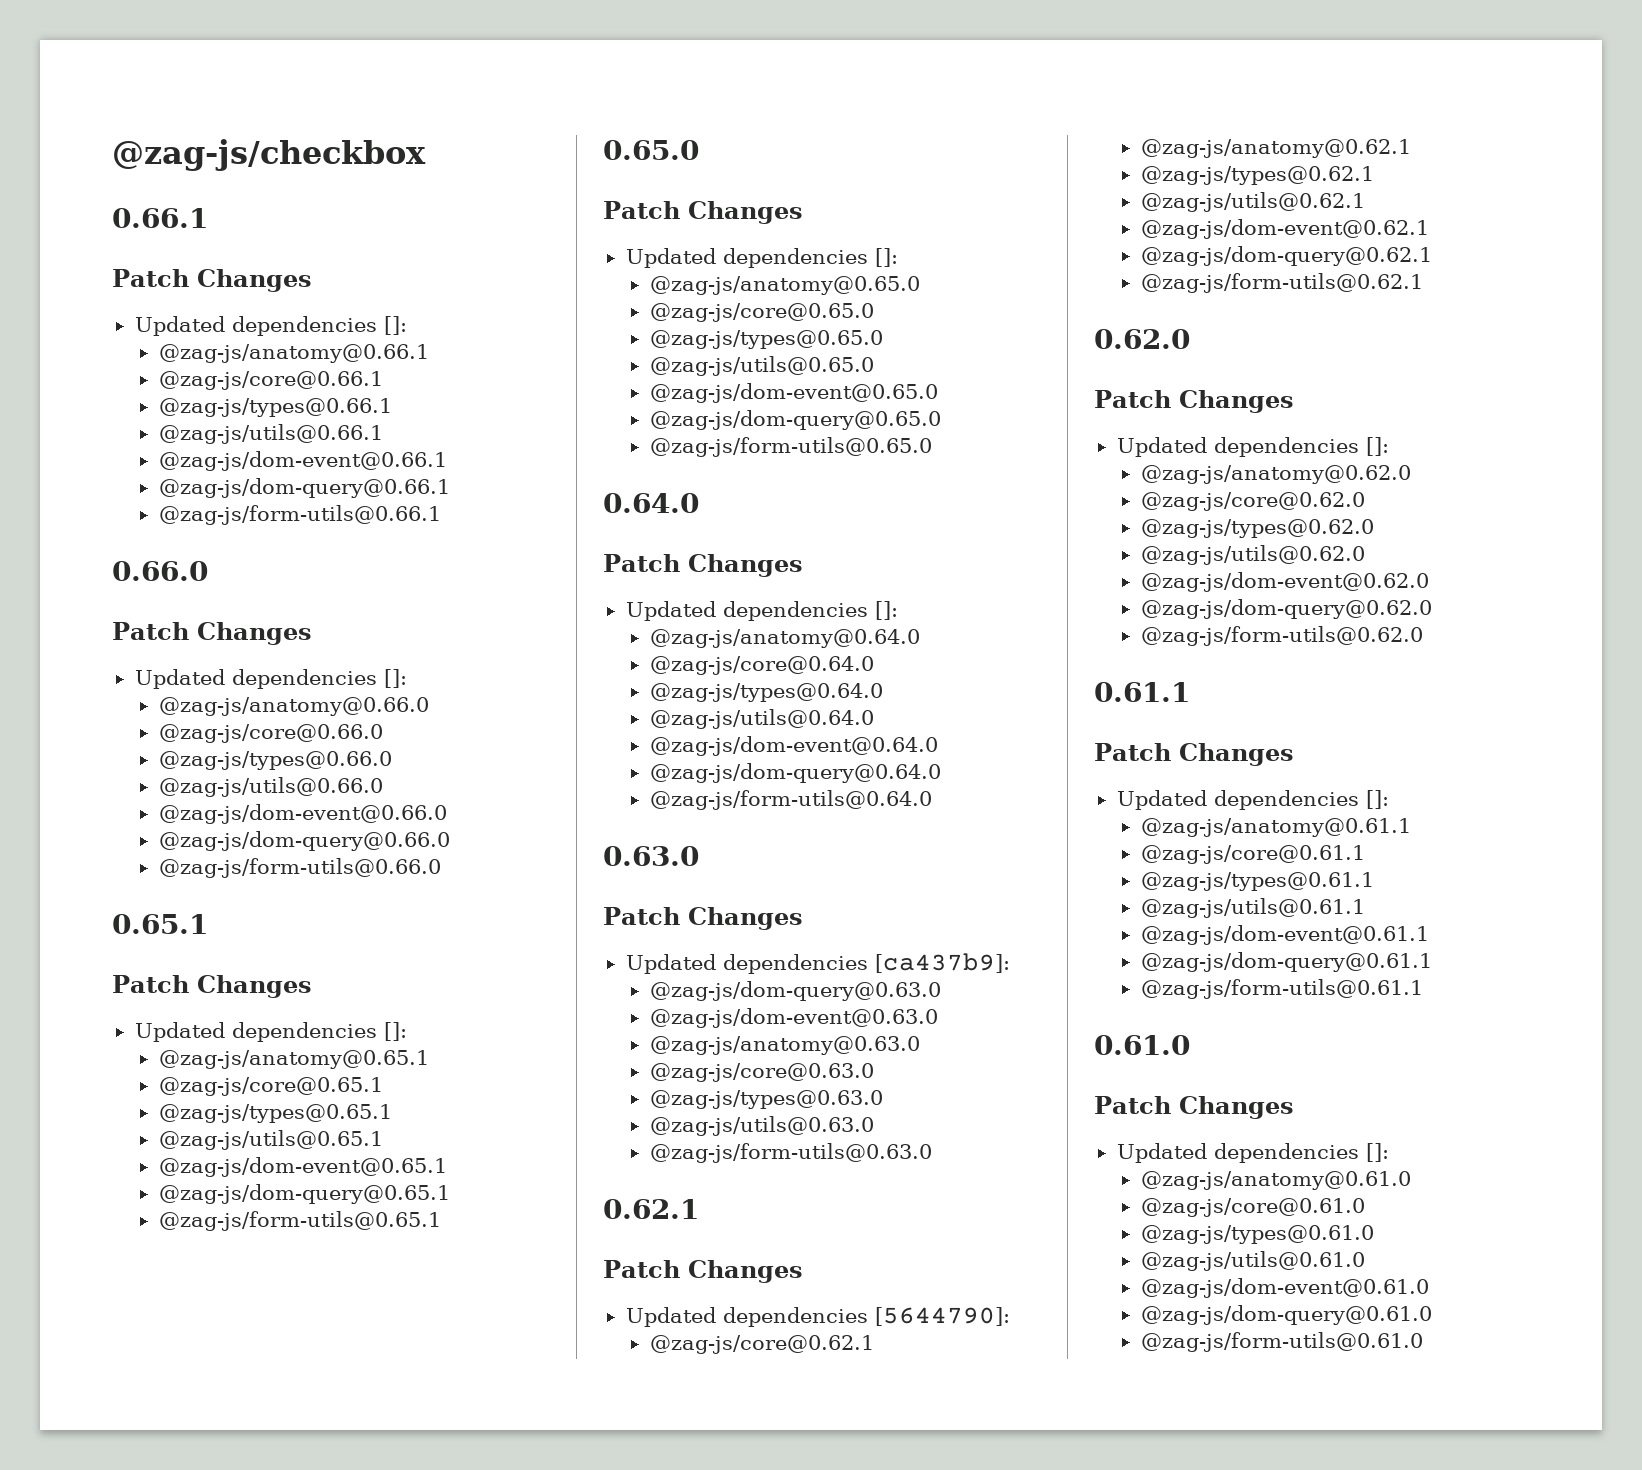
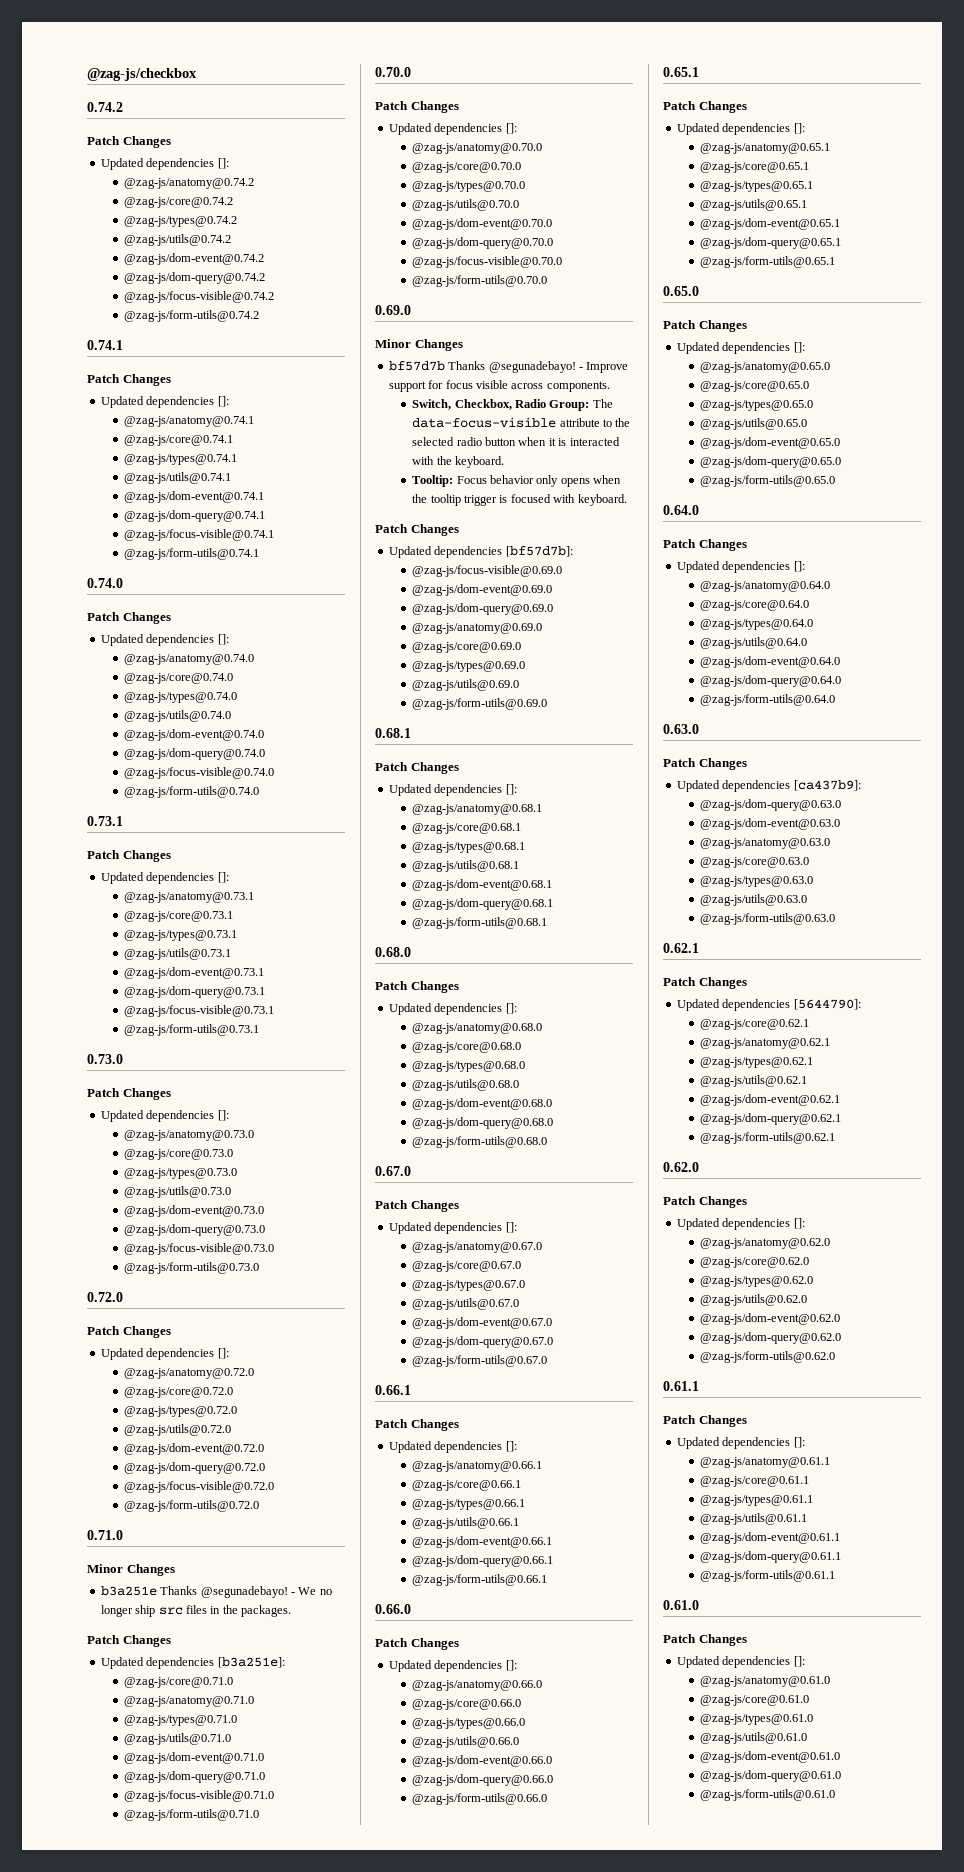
(426, 155) none -> [87,102,123,112] [87,136,171,148] [100,158,229,170] [124,178,255,189] [124,197,234,208] [124,216,238,227] [124,234,232,246] [124,253,265,265] [124,272,266,284] [124,291,275,303] [124,310,260,322] [87,340,123,350] [87,374,171,386] [100,396,229,408] [124,416,255,427] [124,435,234,446] [124,454,238,465] [124,472,232,484] [124,491,265,503] [124,510,266,522] [124,529,275,541] [124,548,260,560] [87,578,123,588] [87,612,171,624] [100,634,229,646] [124,654,255,665] [124,673,234,684] [124,692,238,703] [124,710,232,722] [124,729,265,741] [124,748,266,760] [124,767,275,779] [124,786,260,798] [87,816,123,826] [87,850,171,862] [100,872,229,884] [124,892,255,903] [124,911,234,922] [124,930,238,941] [124,948,232,960] [124,967,265,979] [124,986,266,998] [124,1005,275,1017] [124,1024,260,1036] [87,1054,123,1064] [87,1088,171,1100] [100,1110,229,1122] [124,1130,255,1141] [124,1149,234,1160] [124,1168,238,1179] [124,1186,232,1198] [124,1205,265,1217] [124,1224,266,1236] [124,1243,275,1255] [124,1262,260,1274] [87,1292,123,1302] [87,1326,171,1338] [100,1348,229,1360] [124,1368,255,1379] [124,1387,234,1398] [124,1406,238,1417] [124,1424,232,1436] [124,1443,265,1455] [124,1462,266,1474] [124,1481,275,1493] [124,1500,260,1512] [87,1530,123,1540] [87,1564,175,1576] [100,1586,332,1598] [100,1605,291,1617] [87,1635,171,1647] [100,1657,285,1669] [124,1677,234,1688] [124,1696,255,1707] [124,1715,238,1726] [124,1733,232,1745] [124,1752,265,1764] [124,1771,266,1783] [124,1790,275,1802] [124,1809,260,1821] [375,67,411,77] [375,101,459,113] [388,123,517,135] [412,143,543,154] [412,162,522,173] [412,181,526,192] [412,199,520,211] [412,218,553,230] [412,237,554,249] [412,256,563,268] [412,275,548,287] [375,305,411,315] [375,339,463,351] [388,361,629,373] [388,380,610,392] [412,399,613,411] [412,417,631,428] [412,437,620,446] [412,456,505,468] [412,475,622,487] [412,494,627,506] [375,524,459,536] [388,546,573,558] [412,565,563,577] [412,584,553,596] [412,603,554,615] [412,623,543,634] [412,642,522,653] [412,661,526,672] [412,679,520,691] [412,698,548,710] [375,728,411,738] [375,762,459,774] [388,784,517,796] [412,804,543,815] [412,823,522,834] [412,842,526,853] [412,860,520,872] [412,879,553,891] [412,898,554,910] [412,917,548,929] [375,947,411,957] [375,981,459,993] [388,1003,517,1015] [412,1023,543,1034] [412,1042,522,1053] [412,1061,526,1072] [412,1079,520,1091] [412,1098,553,1110] [412,1117,554,1129] [412,1136,548,1148] [375,1166,411,1176] [375,1200,459,1212] [388,1222,517,1234] [412,1242,543,1253] [412,1261,522,1272] [412,1280,526,1291] [412,1298,520,1310] [412,1317,553,1329] [412,1336,554,1348] [412,1355,548,1367] // 0.74.2 // Patch Changes // Updated dependencies []: // @zag-js/anatomy@0.74.2 // @zag-js/core@0.74.2 // @zag-js/types@0.74.2 // @zag-js/utils@0.74.2 // @zag-js/dom-event@0.74.2 // @zag-js/dom-query@0.74.2 // @zag-js/focus-visible@0.74.2 // @zag-js/form-utils@0.74.2 // 0.74.1 // Patch Changes // Updated dependencies []: // @zag-js/anatomy@0.74.1 // @zag-js/core@0.74.1 // @zag-js/types@0.74.1 // @zag-js/utils@0.74.1 // @zag-js/dom-event@0.74.1 // @zag-js/dom-query@0.74.1 // @zag-js/focus-visible@0.74.1 // @zag-js/form-utils@0.74.1 // 0.74.0 // Patch Changes // Updated dependencies []: // @zag-js/anatomy@0.74.0 // @zag-js/core@0.74.0 // @zag-js/types@0.74.0 // @zag-js/utils@0.74.0 // @zag-js/dom-event@0.74.0 // @zag-js/dom-query@0.74.0 // @zag-js/focus-visible@0.74.0 // @zag-js/form-utils@0.74.0 // 0.73.1 // Patch Changes // Updated dependencies []: // @zag-js/anatomy@0.73.1 // @zag-js/core@0.73.1 // @zag-js/types@0.73.1 // @zag-js/utils@0.73.1 // @zag-js/dom-event@0.73.1 // @zag-js/dom-query@0.73.1 // @zag-js/focus-visible@0.73.1 // @zag-js/form-utils@0.73.1 // 0.73.0 // Patch Changes // Updated dependencies []: // @zag-js/anatomy@0.73.0 // @zag-js/core@0.73.0 // @zag-js/types@0.73.0 // @zag-js/utils@0.73.0 // @zag-js/dom-event@0.73.0 // @zag-js/dom-query@0.73.0 // @zag-js/focus-visible@0.73.0 // @zag-js/form-utils@0.73.0 // 0.72.0 // Patch Changes // Updated dependencies []: // @zag-js/anatomy@0.72.0 // @zag-js/core@0.72.0 // @zag-js/types@0.72.0 // @zag-js/utils@0.72.0 // @zag-js/dom-event@0.72.0 // @zag-js/dom-query@0.72.0 // @zag-js/focus-visible@0.72.0 // @zag-js/form-utils@0.72.0 // 0.71.0 // Minor Changes // b3a251e Thanks @segunadebayo! - We no longer ship src files in the packages. // Patch Changes // Updated dependencies [b3a251e]: // @zag-js/core@0.71.0 // @zag-js/anatomy@0.71.0 // @zag-js/types@0.71.0 // @zag-js/utils@0.71.0 // @zag-js/dom-event@0.71.0 // @zag-js/dom-query@0.71.0 // @zag-js/focus-visible@0.71.0 // @zag-js/form-utils@0.71.0 // 0.70.0 // Patch Changes // Updated dependencies []: // @zag-js/anatomy@0.70.0 // @zag-js/core@0.70.0 // @zag-js/types@0.70.0 // @zag-js/utils@0.70.0 // @zag-js/dom-event@0.70.0 // @zag-js/dom-query@0.70.0 // @zag-js/focus-visible@0.70.0 // @zag-js/form-utils@0.70.0 // 0.69.0 // Minor Changes // bf57d7b Thanks @segunadebayo! - Improve support for focus visible across components. // Switch, Checkbox, Radio Group: The data-focus-visible attribute to the selected radio button when it is interacted with the keyboard. // Tooltip: Focus behavior only opens when the tooltip trigger is focused with keyboard. // Patch Changes // Updated dependencies [bf57d7b]: // @zag-js/focus-visible@0.69.0 // @zag-js/dom-event@0.69.0 // @zag-js/dom-query@0.69.0 // @zag-js/anatomy@0.69.0 // @zag-js/core@0.69.0 // @zag-js/types@0.69.0 // @zag-js/utils@0.69.0 // @zag-js/form-utils@0.69.0 // 0.68.1 // Patch Changes // Updated dependencies []: // @zag-js/anatomy@0.68.1 // @zag-js/core@0.68.1 // @zag-js/types@0.68.1 // @zag-js/utils@0.68.1 // @zag-js/dom-event@0.68.1 // @zag-js/dom-query@0.68.1 // @zag-js/form-utils@0.68.1 // 0.68.0 // Patch Changes // Updated dependencies []: // @zag-js/anatomy@0.68.0 // @zag-js/core@0.68.0 // @zag-js/types@0.68.0 // @zag-js/utils@0.68.0 // @zag-js/dom-event@0.68.0 // @zag-js/dom-query@0.68.0 // @zag-js/form-utils@0.68.0 // 0.67.0 // Patch Changes // Updated dependencies []: // @zag-js/anatomy@0.67.0 // @zag-js/core@0.67.0 // @zag-js/types@0.67.0 // @zag-js/utils@0.67.0 // @zag-js/dom-event@0.67.0 // @zag-js/dom-query@0.67.0 // @zag-js/form-utils@0.67.0

